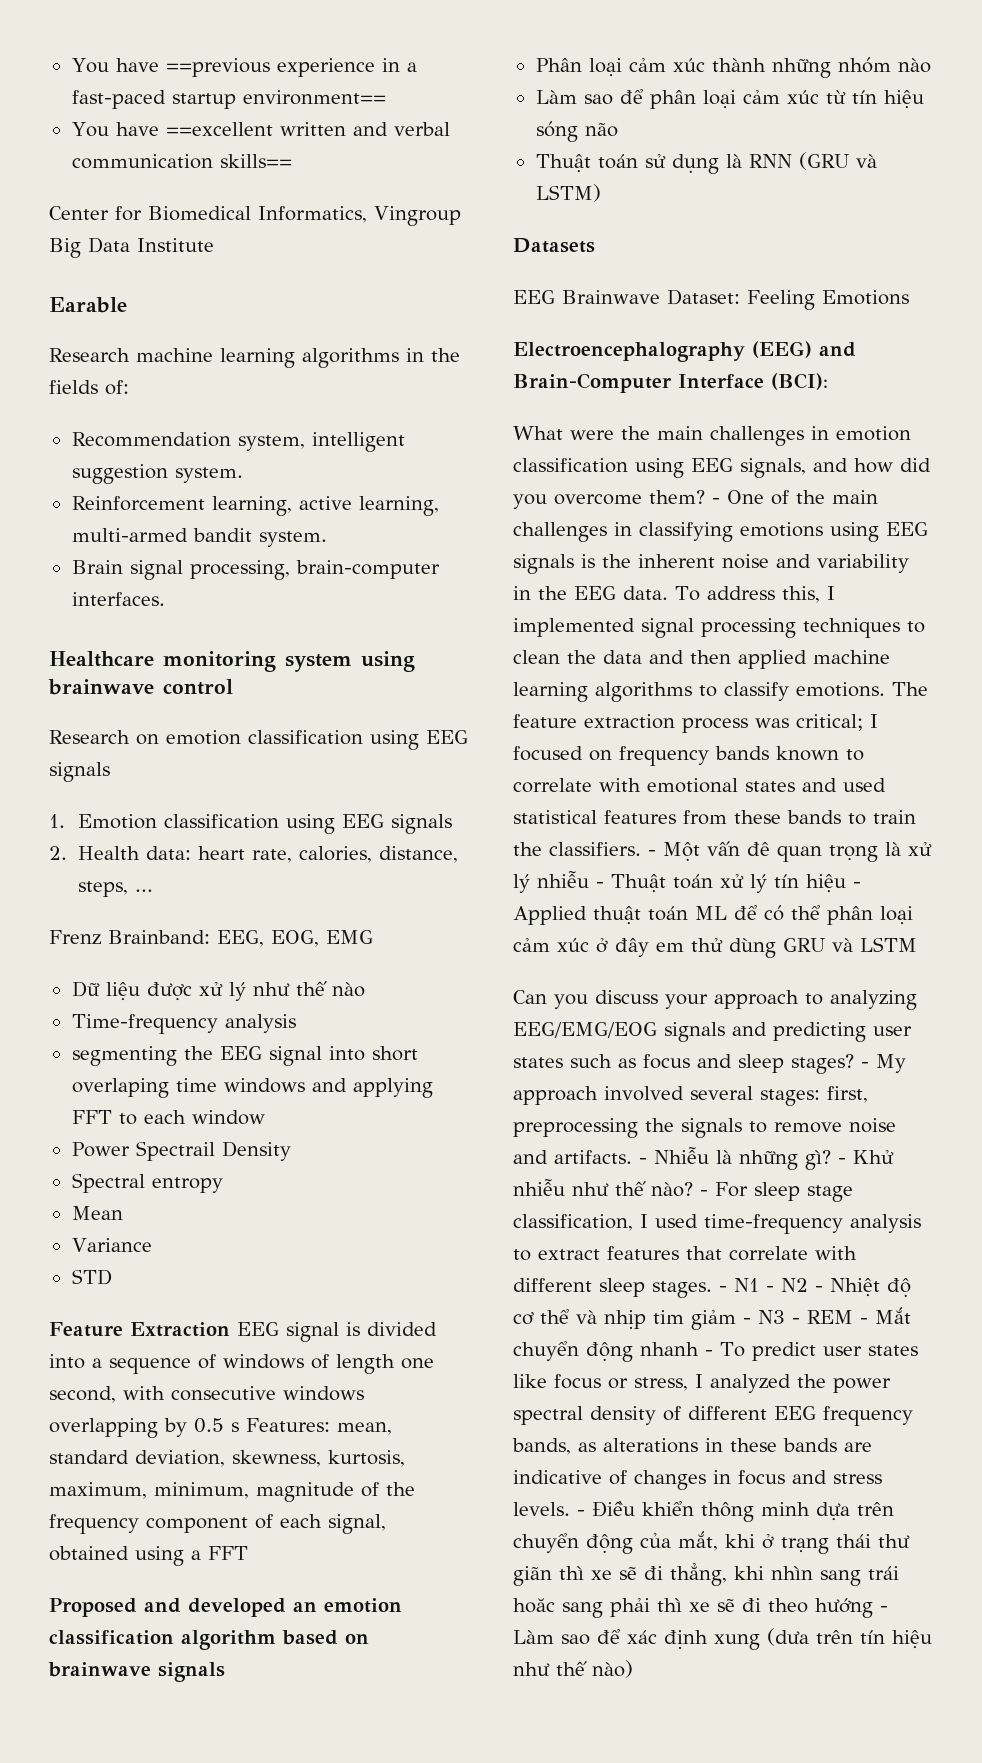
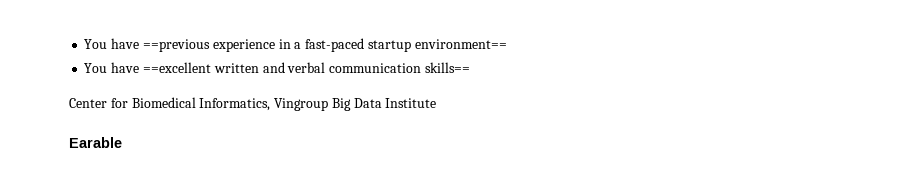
[49,348,460,368] [49,380,129,395] [71,432,405,452] [71,464,243,484] [71,496,439,516] [71,528,327,547] [71,560,440,580] [71,592,165,606] [49,651,415,672] [48,679,233,695] [49,730,468,750] [49,762,110,782] [49,814,452,834] [49,846,458,863] [77,881,153,897] [49,930,373,947] [71,981,365,1001] [71,1014,296,1034] [71,1046,418,1066] [71,1078,433,1098] [71,1110,265,1125] [71,1141,291,1161] [71,1173,223,1193] [71,1206,123,1220] [71,1238,152,1252] [71,1269,112,1285] [49,1322,437,1342] [49,1354,434,1374] [49,1386,364,1403] [49,1418,392,1438] [49,1450,405,1467] [49,1482,415,1502] [49,1514,386,1534] [49,1546,248,1566] [49,1598,402,1617] [49,1630,369,1650] [48,1662,225,1682] [535,57,931,78] [535,89,924,109] [535,121,618,142] [535,152,877,174] [535,184,601,202] [513,238,595,253] [513,289,909,310] [513,341,856,362] [513,373,828,393] [513,426,911,446] [513,458,931,478] [513,490,878,509] [513,522,928,542] [513,554,909,574] [513,586,835,603] [513,618,925,638] [513,650,890,669] [513,682,928,702] [513,714,878,733] [513,746,864,766] [513,778,886,793] [513,810,916,825] [513,841,932,862] [513,871,861,893] [513,905,913,925] [513,937,917,958] [513,990,917,1010] [513,1022,912,1042] [513,1054,906,1074] [513,1086,868,1106] [513,1118,896,1138] [513,1147,894,1170] [513,1179,853,1202] [513,1214,921,1234] [513,1246,857,1261] [513,1278,911,1298] [513,1307,911,1330] [513,1341,918,1362] [513,1374,891,1393] [513,1406,913,1426] [512,1438,872,1455] [513,1470,882,1490] [513,1501,894,1522] [513,1531,910,1554] [513,1563,899,1586] [513,1598,888,1618] [513,1628,932,1650] [513,1660,633,1678] // Research machine learning algorithms in the fields of: // Recommendation system, intelligent suggestion system. // Reinforcement learning, active learning, multi-armed bandit system. // Brain signal processing, brain-computer interfaces. // Healthcare monitoring system using brainwave control // Research on emotion classification using EEG signals // 1. Emotion classification using EEG signals // 2. Health data: heart rate, calories, distance, steps, ... // Frenz Brainband: EEG, EOG, EMG // Dữ liệu được xử lý như thế nào // Time-frequency analysis // segmenting the EEG signal into short overlaping time windows and applying FFT to each window // Power Spectrail Density // Spectral entropy // Mean // Variance // STD // Feature Extraction EEG signal is divided into a sequence of windows of length one second, with consecutive windows overlapping by 0.5 s Features: mean, standard deviation, skewness, kurtosis, maximum, minimum, magnitude of the frequency component of each signal, obtained using a FFT // Proposed and developed an emotion classification algorithm based on brainwave signals // Phân loại cảm xúc thành những nhóm nào // Làm sao để phân loại cảm xúc từ tín hiệu sóng não // Thuật toán sử dụng là RNN (GRU và LSTM) // Datasets // EEG Brainwave Dataset: Feeling Emotions // Electroencephalography (EEG) and Brain-Computer Interface (BCI): // What were the main challenges in emotion classification using EEG signals, and how did you overcome them? - One of the main challenges in classifying emotions using EEG signals is the inherent noise and variability in the EEG data. To address this, I implemented signal processing techniques to clean the data and then applied machine learning algorithms to classify emotions. The feature extraction process was critical; I focused on frequency bands known to correlate with emotional states and used statistical features from these bands to train the classifiers. - Một vấn đê quan trọng là xử lý nhiễu - Thuật toán xử lý tín hiệu - Applied thuật toán ML để có thể phân loại cảm xúc ở đây em thử dùng GRU và LSTM // Can you discuss your approach to analyzing EEG/EMG/EOG signals and predicting user states such as focus and sleep stages? - My approach involved several stages: first, preprocessing the signals to remove noise and artifacts. - Nhiễu là những gì? - Khử nhiễu như thế nào? - For sleep stage classification, I used time-frequency analysis to extract features that correlate with different sleep stages. - N1 - N2 - Nhiệt độ cơ thể và nhịp tim giảm - N3 - REM - Mắt chuyển động nhanh - To predict user states like focus or stress, I analyzed the power spectral density of different EEG frequency bands, as alterations in these bands are indicative of changes in focus and stress levels. - Điều khiển thông minh dựa trên chuyển động của mắt, khi ở trạng thái thư giãn thì xe sẽ đi thẳng, khi nhìn sang trái hoăc sang phải thì xe sẽ đi theo hướng - Làm sao để xác định xung (dưa trên tín hiệu như thế nào) -> (122, 142) none

